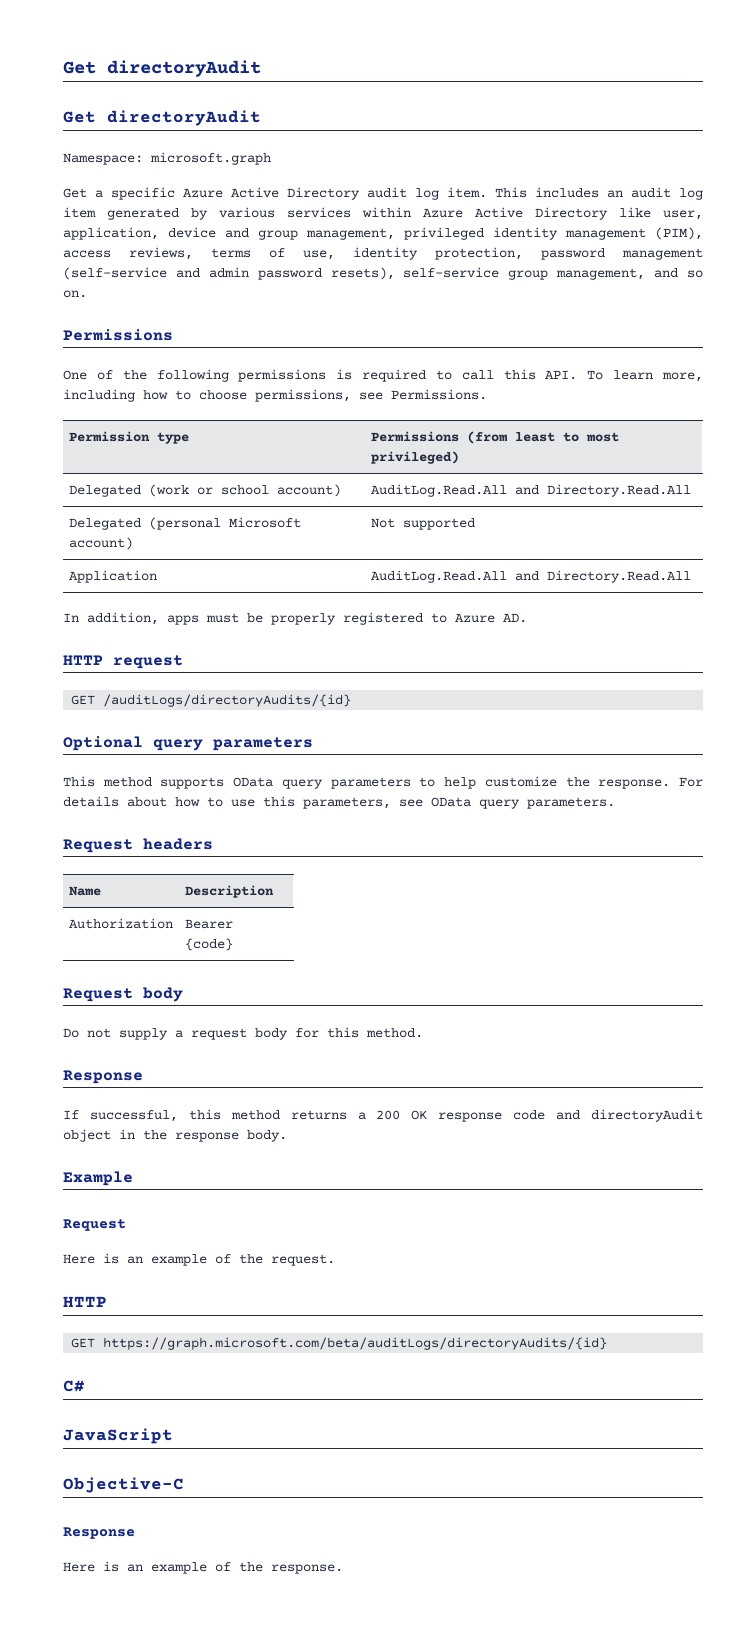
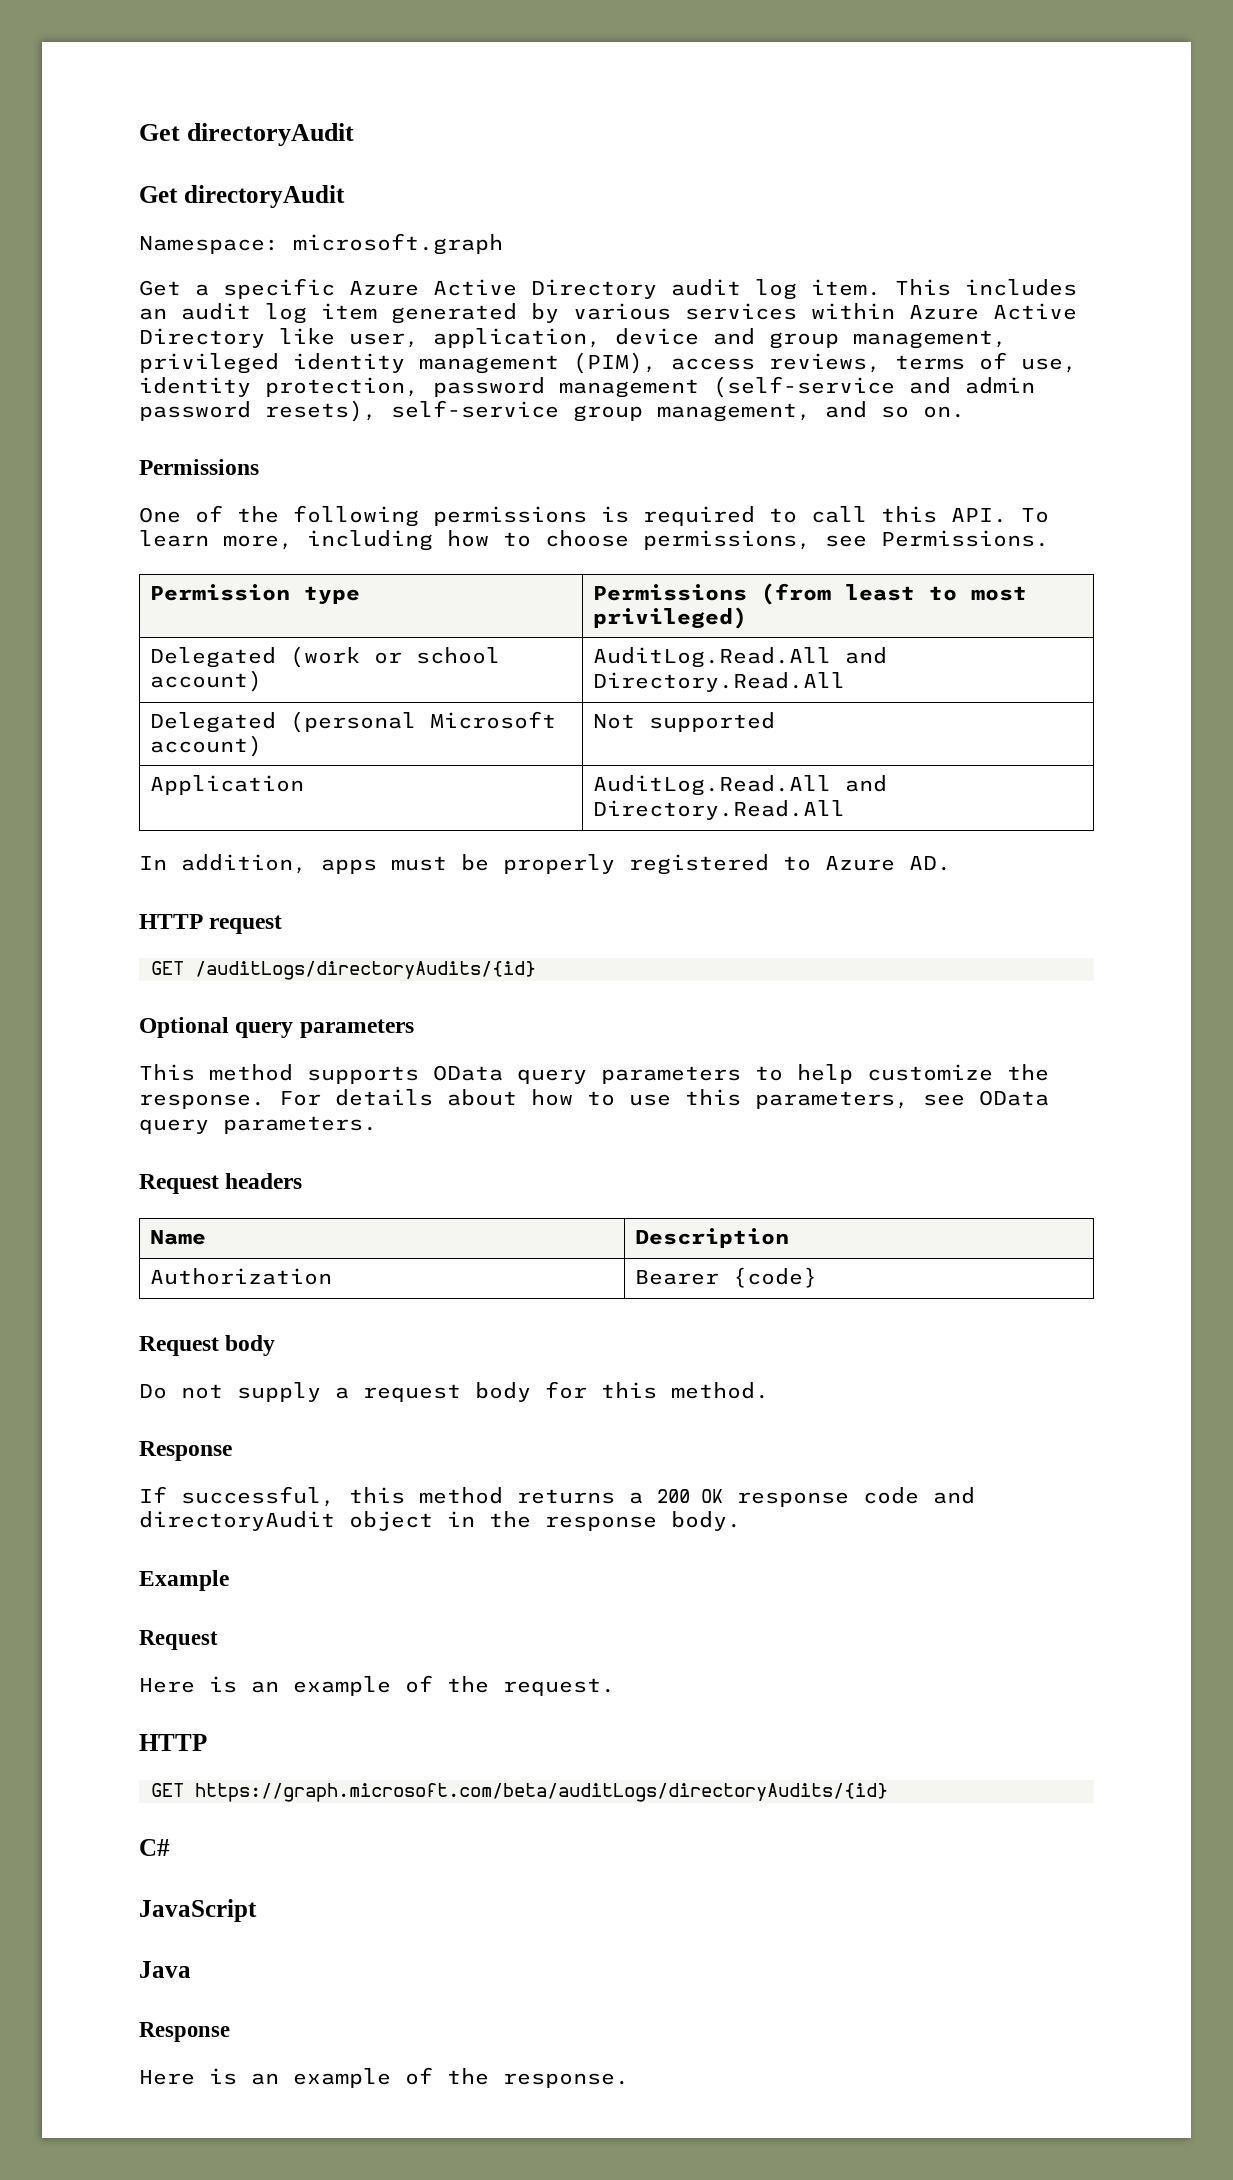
[63,1477,184,1493] Objective-C -> [139,1961,191,1978] Java

